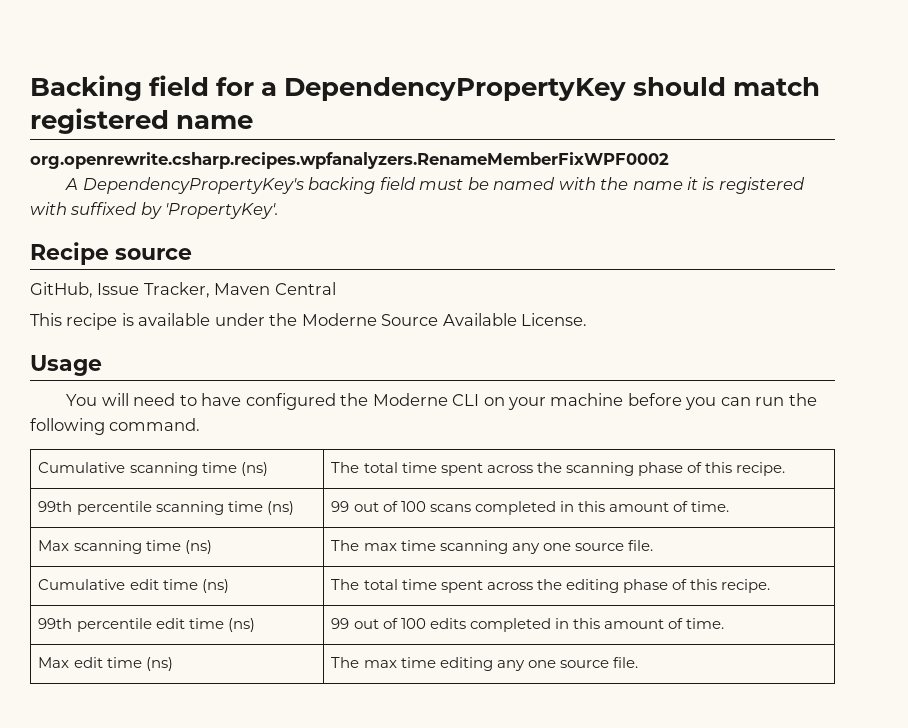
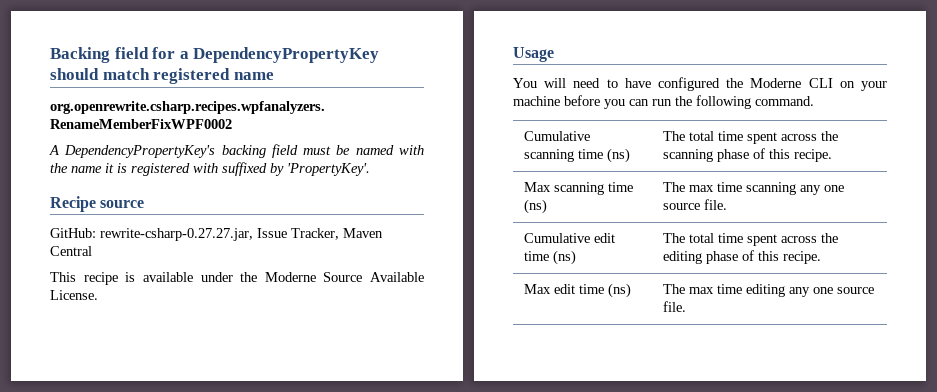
[30,282,93,298] GitHub, -> [50,228,253,241] GitHub: rewrite-csharp-0.27.27.jar,
[38,501,294,515] [331,501,729,515] // 99th percentile scanning time (ns) | 99 out of 100 scans completed in this amount of time. -> (833, 155) none
[38,618,255,632] [331,618,724,632] // 99th percentile edit time (ns) | 99 out of 100 edits completed in this amount of time. -> (822, 257) none

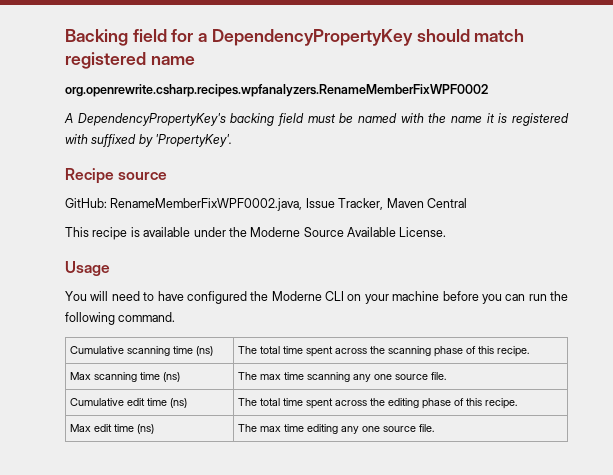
[100,228,253,241] rewrite-csharp-0.27.27.jar, -> [110,198,303,211] RenameMemberFixWPF0002.java,

